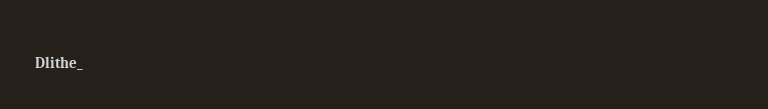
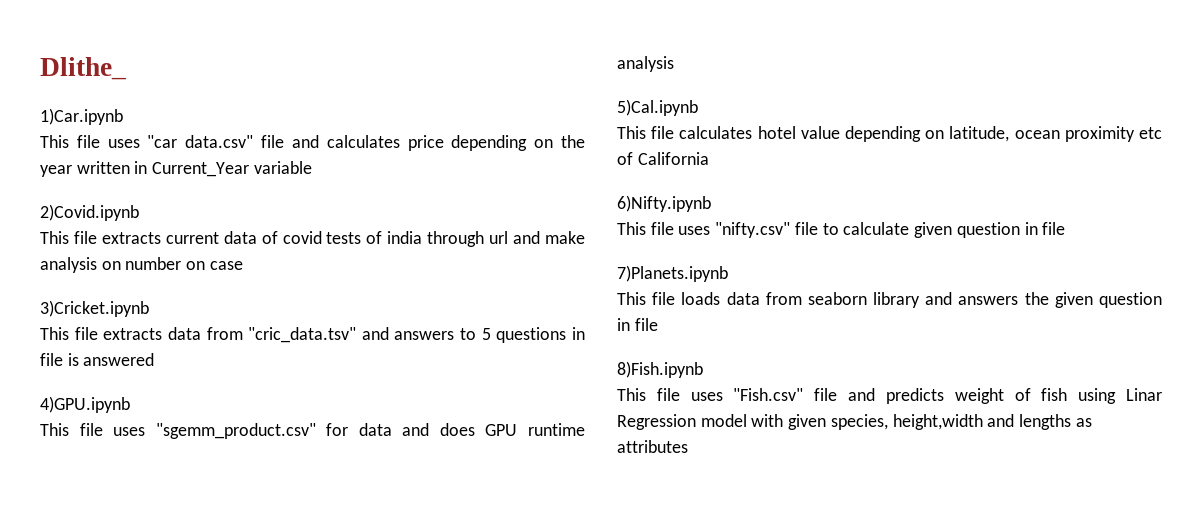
(83, 63) none -> [40,108,123,125] [40,135,585,151] [40,161,312,177] [40,204,139,221] [40,231,585,247] [40,257,243,273] [40,300,149,317] [40,327,585,343] [40,353,155,366] [40,396,130,413] [40,423,585,439] [617,56,674,72] [617,99,698,116] [617,126,1162,142] [617,152,709,165] [617,195,711,212] [617,222,1066,238] [617,265,728,282] [617,292,1162,308] [617,318,658,331] [617,361,703,378] [617,388,1162,404] [617,414,1092,430] [617,440,688,453] // 1)Car.ipynb // This file uses "car data.csv" file and calculates price depending on the year written in Current_Year variable // 2)Covid.ipynb // This file extracts current data of covid tests of india through url and make analysis on number on case // 3)Cricket.ipynb // This file extracts data from "cric_data.tsv" and answers to 5 questions in file is answered // 4)GPU.ipynb // This file uses "sgemm_product.csv" for data and does GPU runtime analysis // 5)Cal.ipynb // This file calculates hotel value depending on latitude, ocean proximity etc of California // 6)Nifty.ipynb // This file uses "nifty.csv" file to calculate given question in file // 7)Planets.ipynb // This file loads data from seaborn library and answers the given question in file // 8)Fish.ipynb // This file uses "Fish.csv" file and predicts weight of fish using Linar Regression model with given species, height,width and lengths as attributes

